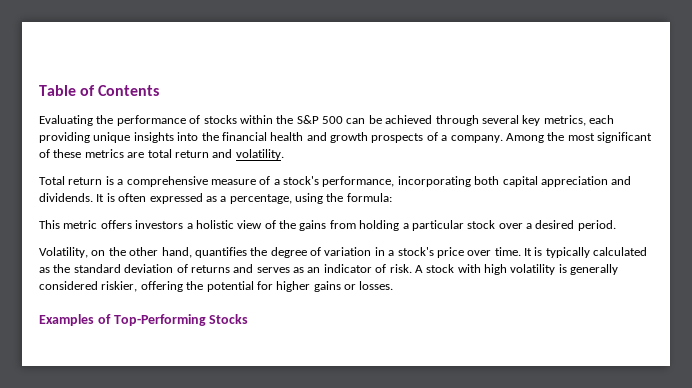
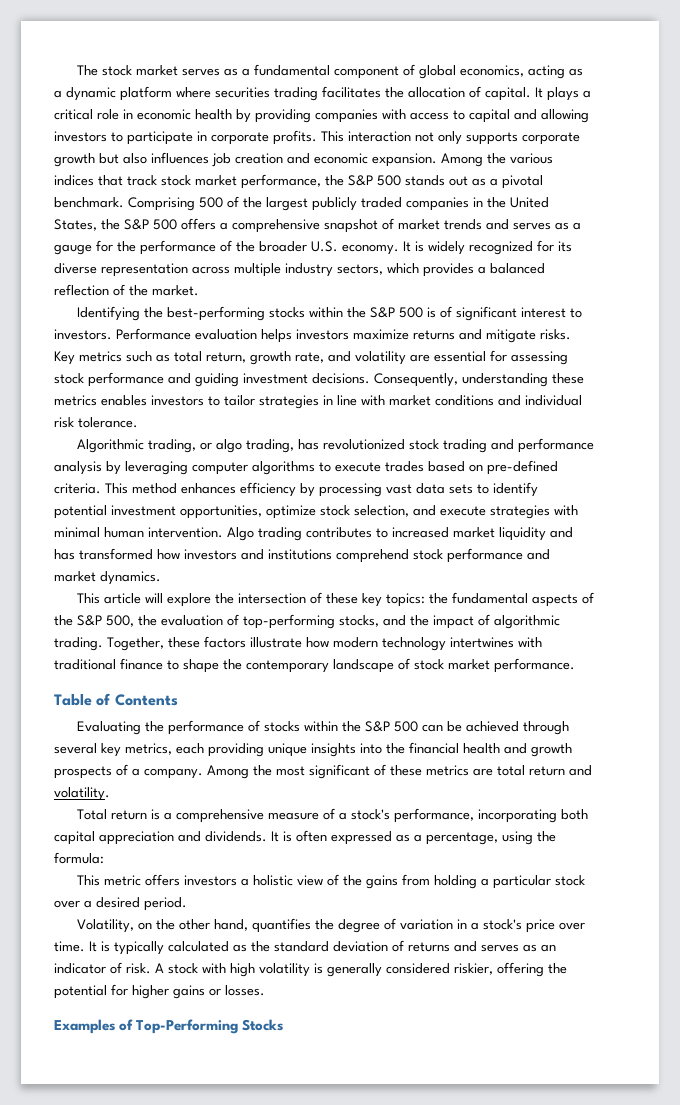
(39, 90) none -> [76,64,583,79] [54,86,591,101] [54,109,589,123] [54,130,580,145] [54,152,553,167] [54,174,543,189] [54,196,549,211] [54,218,581,233] [54,240,572,255] [54,263,545,277] [54,284,199,296] [76,306,582,321] [54,328,571,343] [54,350,568,365] [54,372,584,387] [54,395,582,409] [54,417,138,428] [76,438,594,453] [54,460,558,475] [54,482,538,497] [54,505,578,519] [54,527,573,541] [54,548,550,563] [54,571,161,585] [76,592,594,607] [54,614,560,629] [54,636,542,651] [54,658,575,673] The stock market serves as a fundamental component of global economics, acting as a dynamic platform where securities trading facilitates the allocation of capital. It plays a critical role in economic health by providing companies with access to capital and allowing investors to participate in corporate profits. This interaction not only supports corporate growth but also influences job creation and economic expansion. Among the various indices that track stock market performance, the S&P 500 stands out as a pivotal benchmark. Comprising 500 of the largest publicly traded companies in the United States, the S&P 500 offers a comprehensive snapshot of market trends and serves as a gauge for the performance of the broader U.S. economy. It is widely recognized for its diverse representation across multiple industry sectors, which provides a balanced reflection of the market. // Identifying the best-performing stocks within the S&P 500 is of significant interest to investors. Performance evaluation helps investors maximize returns and mitigate risks. Key metrics such as total return, growth rate, and volatility are essential for assessing stock performance and guiding investment decisions. Consequently, understanding these metrics enables investors to tailor strategies in line with market conditions and individual risk tolerance. // Algorithmic trading, or algo trading, has revolutionized stock trading and performance analysis by leveraging computer algorithms to execute trades based on pre-defined criteria. This method enhances efficiency by processing vast data sets to identify potential investment opportunities, optimize stock selection, and execute strategies with minimal human intervention. Algo trading contributes to increased market liquidity and has transformed how investors and institutions comprehend stock performance and market dynamics. // This article will explore the intersection of these key topics: the fundamental aspects of the S&P 500, the evaluation of top-performing stocks, and the impact of algorithmic trading. Together, these factors illustrate how modern technology intertwines with traditional finance to shape the contemporary landscape of stock market performance. //

